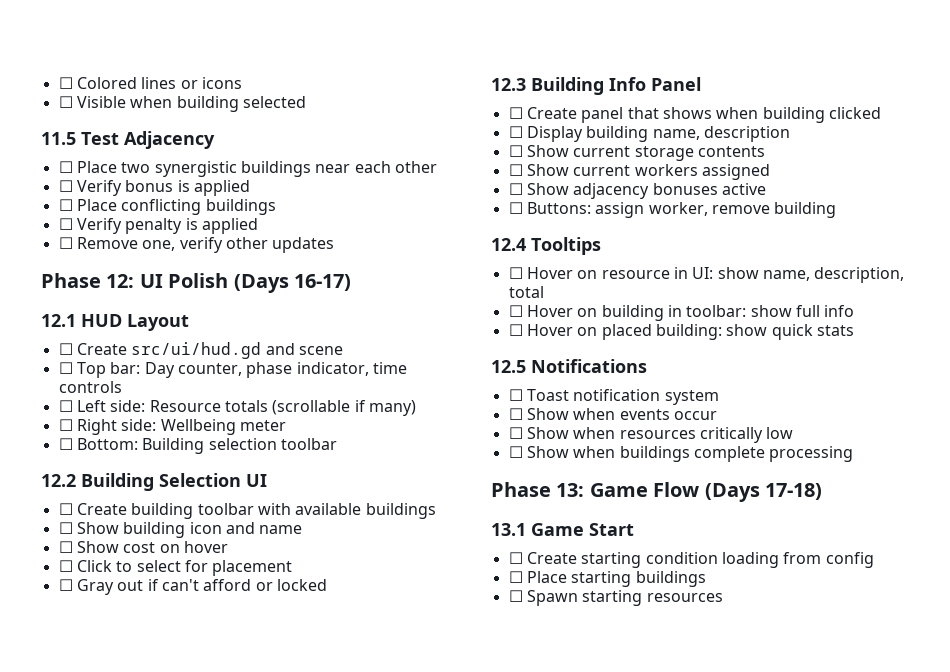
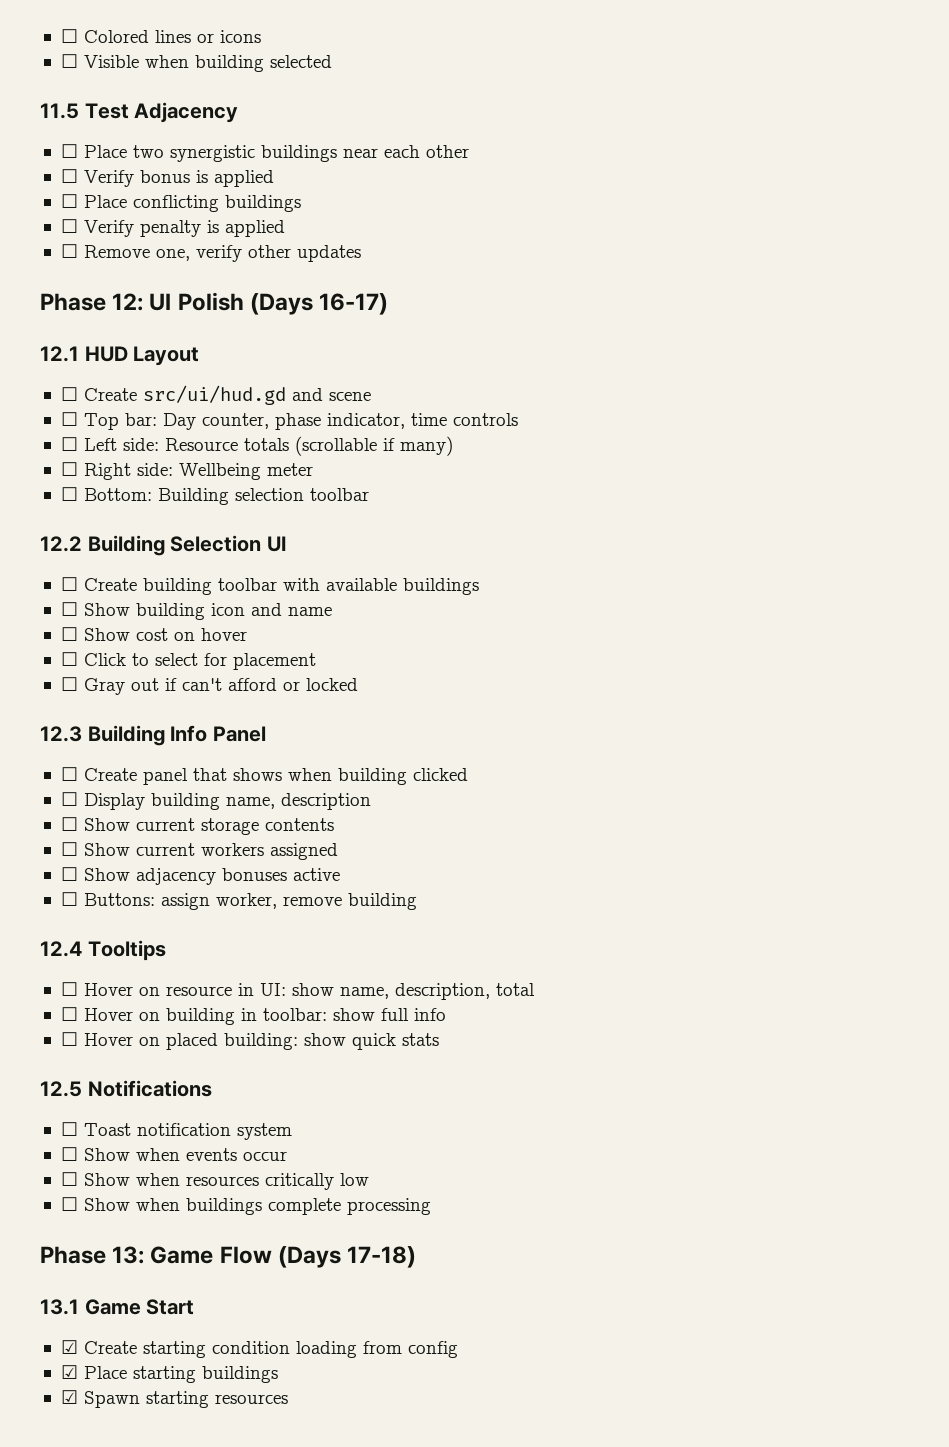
[508,552,523,564] ☐ -> [60,1340,78,1354] ☑
[508,571,523,583] ☐ -> [60,1365,78,1379] ☑
[508,590,523,602] ☐ -> [60,1390,78,1404] ☑

